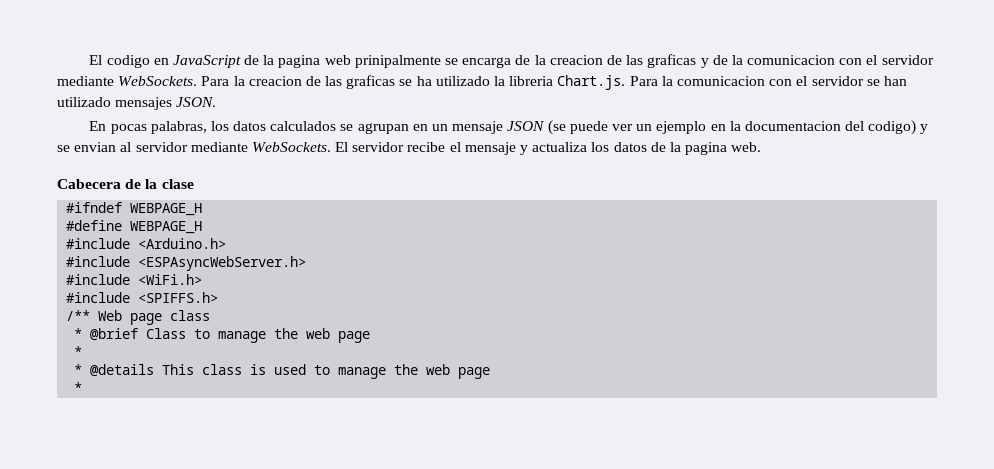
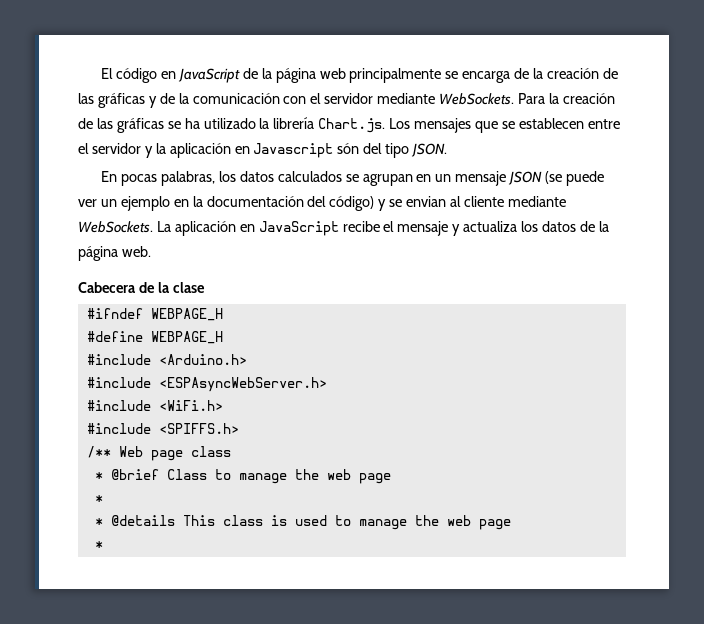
[89,55,150,68] El codigo -> [101,68,158,83] El código
[278,55,441,68] pagina web prinipalmente -> [275,68,442,83] página web principalmente
[549,54,697,68] creacion de las graficas -> [547,68,618,79] [78,93,145,108] creación de las gráficas
[747,55,836,65] comunicacion -> [192,93,280,104] comunicación
[248,75,396,89] creacion de las graficas -> [562,93,615,104] [78,118,164,133] creación de las gráficas
[509,75,907,90] [57,97,173,110] libreria Chart.js. Para la comunicacion con el servidor se han utilizado mensajes -> [273,117,620,133] [78,143,410,158] librería Chart.js. Los mensajes que se establecen entre el servidor y la aplicación en Javascript són del tipo
[744,120,917,135] documentacion del codigo) -> [206,196,375,211] documentación del código)
[135,142,405,152] servidor mediante WebSockets. El servidor -> [463,196,566,207] [78,221,339,236] cliente mediante WebSockets. La aplicación en JavaScript
[685,142,728,155] pagina -> [78,246,118,261] página

